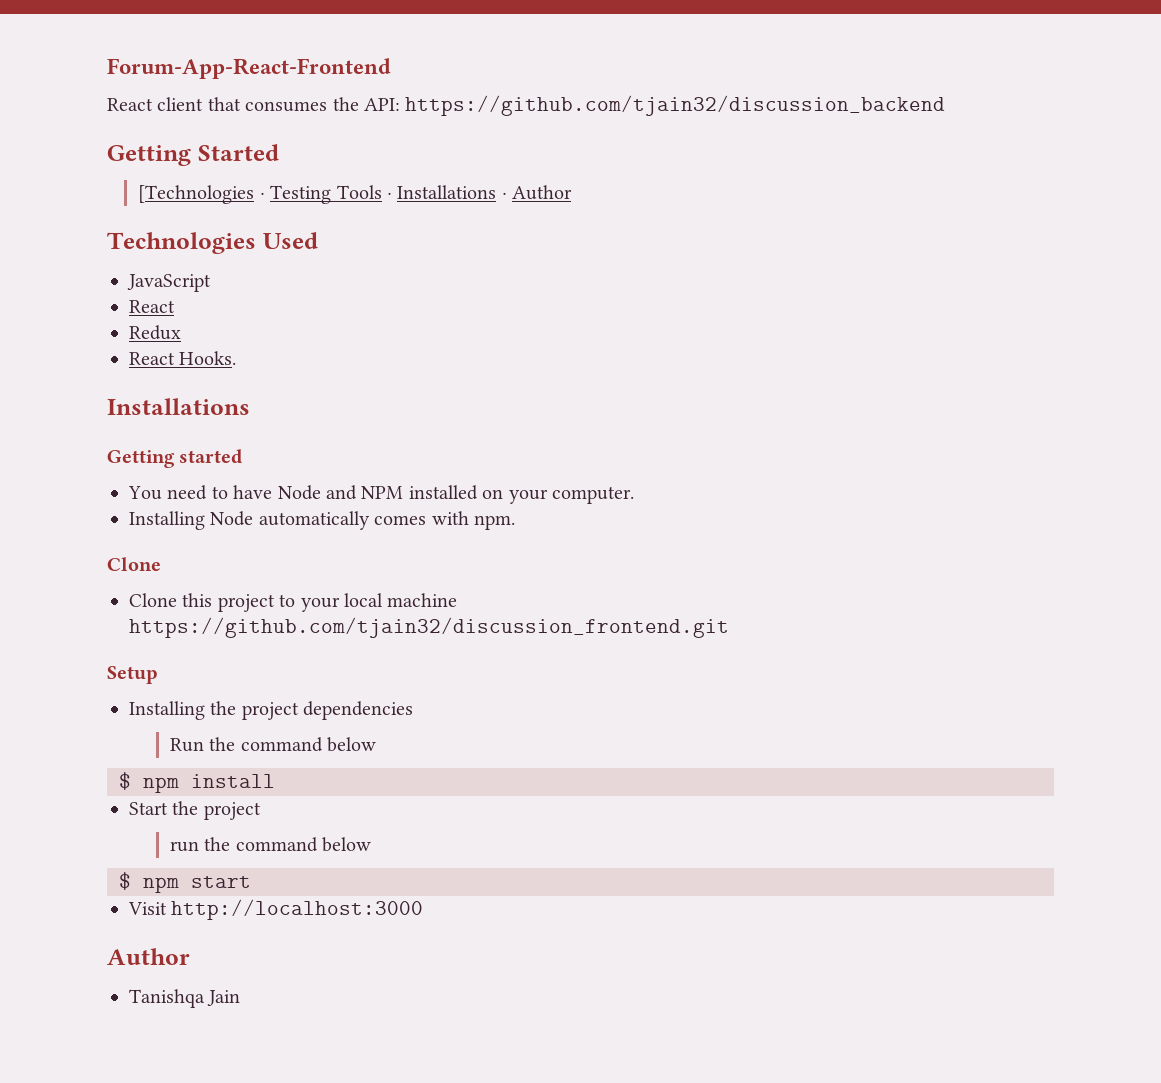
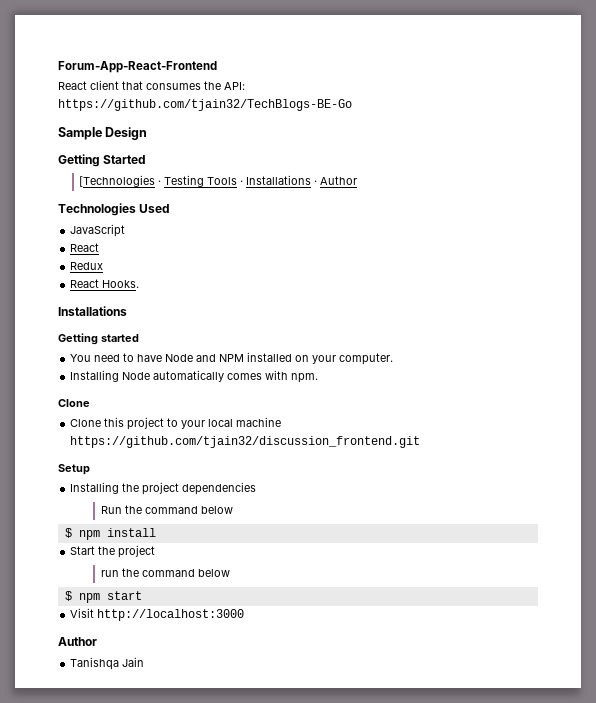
[405,95,946,116] https://github.com/tjain32/discussion_backend -> [58,99,352,111] [58,127,148,140] https://github.com/tjain32/TechBlogs-BE-Go // Sample Design

